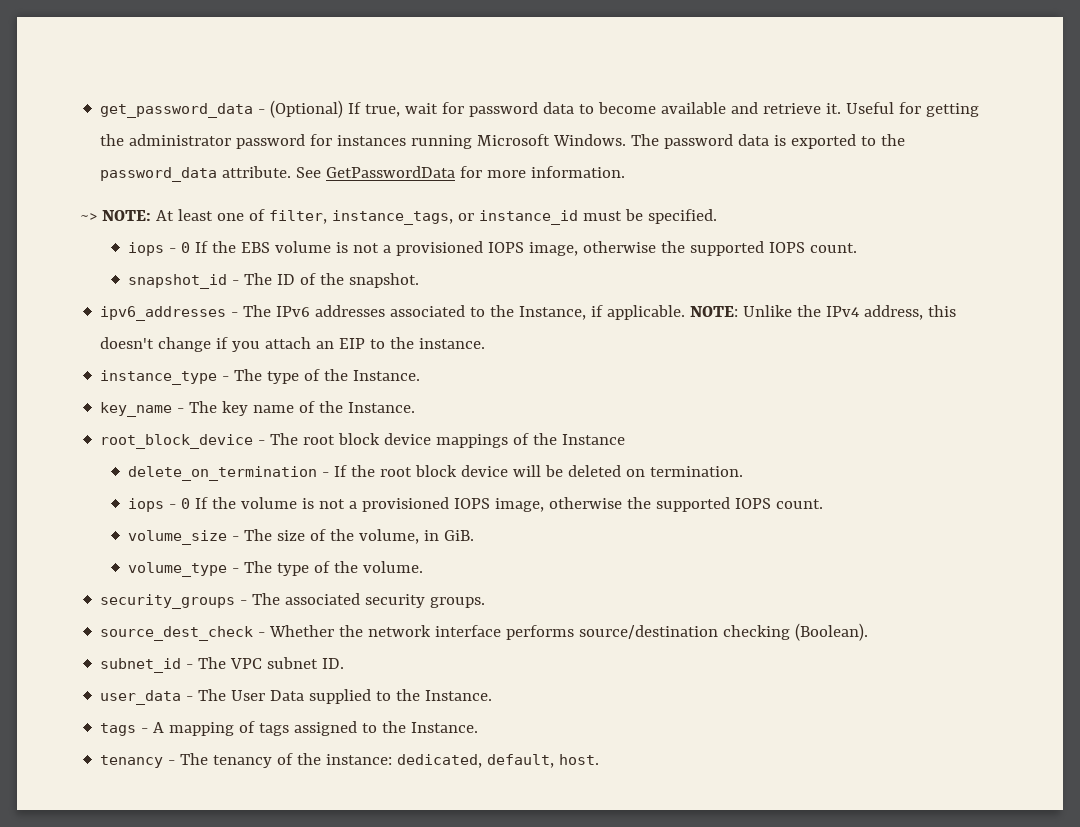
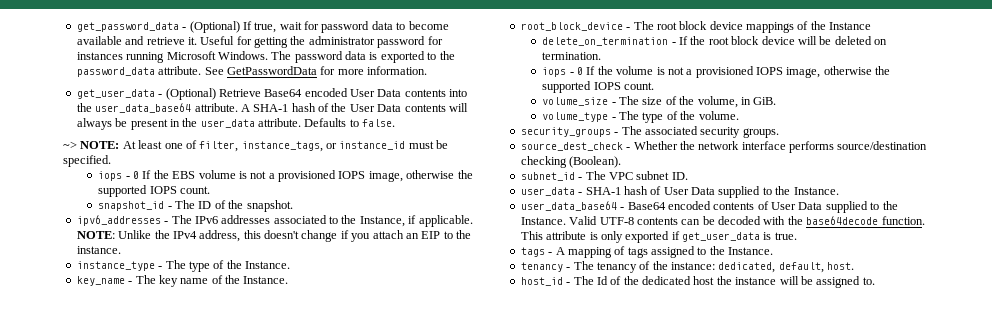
(626, 172) none -> [76,88,468,100] [76,103,468,113] [76,118,396,130] // get_user_data - (Optional) Retrieve Base64 encoded User Data contents into the user_data_base64 attribute. A SHA-1 hash of the User Data contents will always be present in the user_data attribute. Defaults to false.
[198,689,493,704] The User Data supplied to the Instance. -> [585,186,839,198] [520,201,898,213] [520,216,925,225] [520,231,797,243] SHA-1 hash of User Data supplied to the Instance. // user_data_base64 - Base64 encoded contents of User Data supplied to the Instance. Valid UTF-8 contents can be decoded with the base64decode function. This attribute is only exported if get_user_data is true.
(600, 759) none -> [520,276,875,288] // host_id - The Id of the dedicated host the instance will be assigned to.

